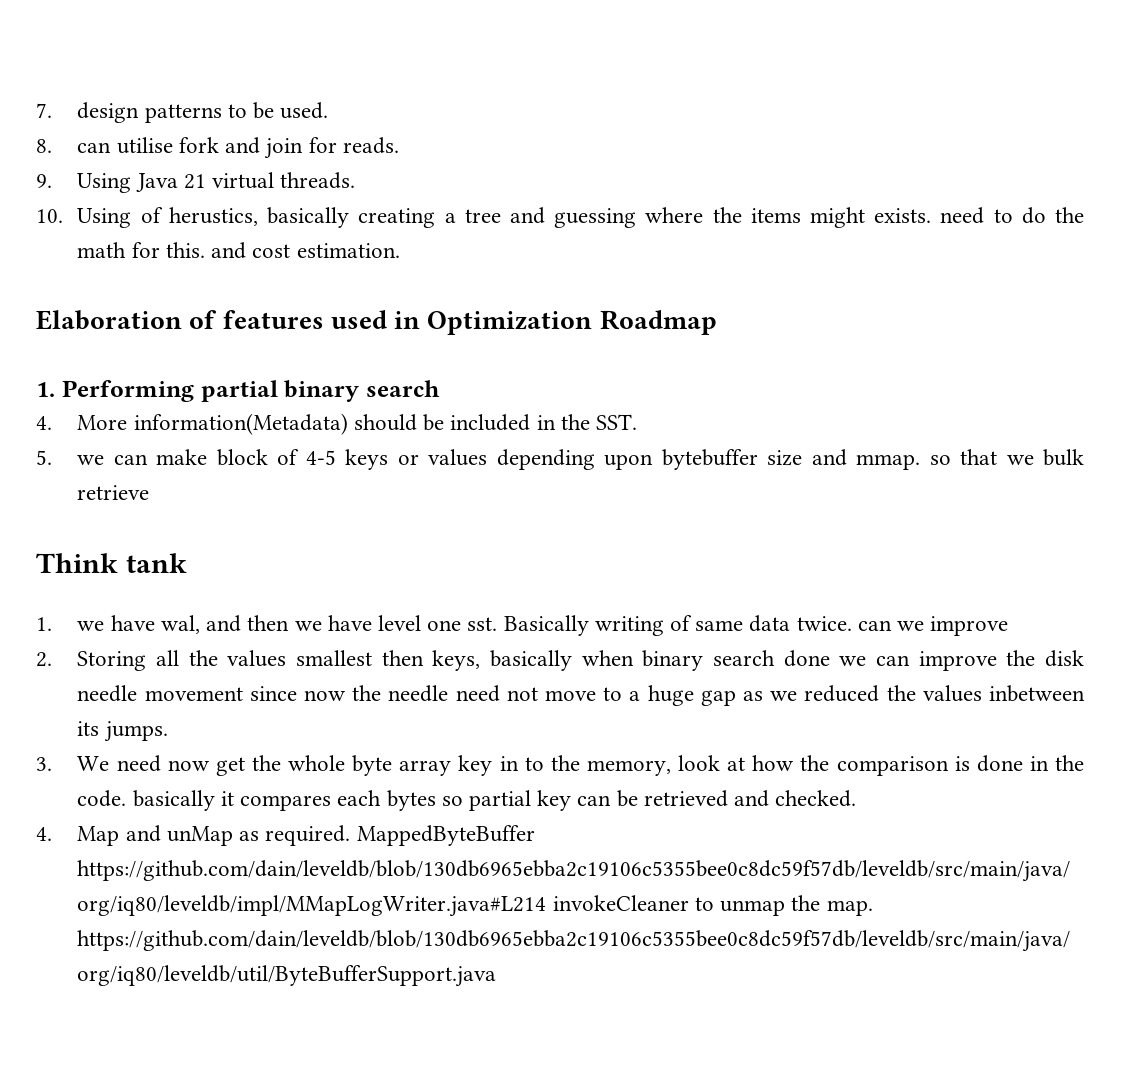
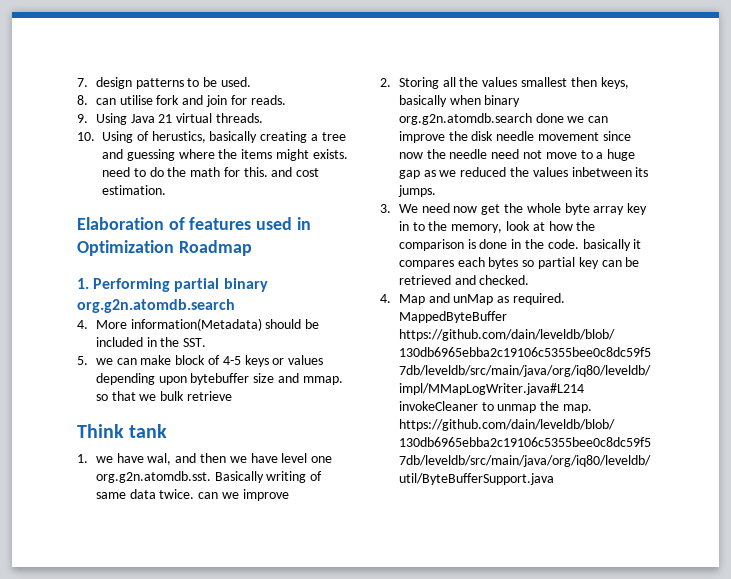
[366,380,440,397] search -> [77,299,235,313] org.g2n.atomdb.search
[467,617,498,631] sst. -> [95,471,211,483] org.g2n.atomdb.sst.
[713,650,776,666] search -> [398,113,532,125] org.g2n.atomdb.search

